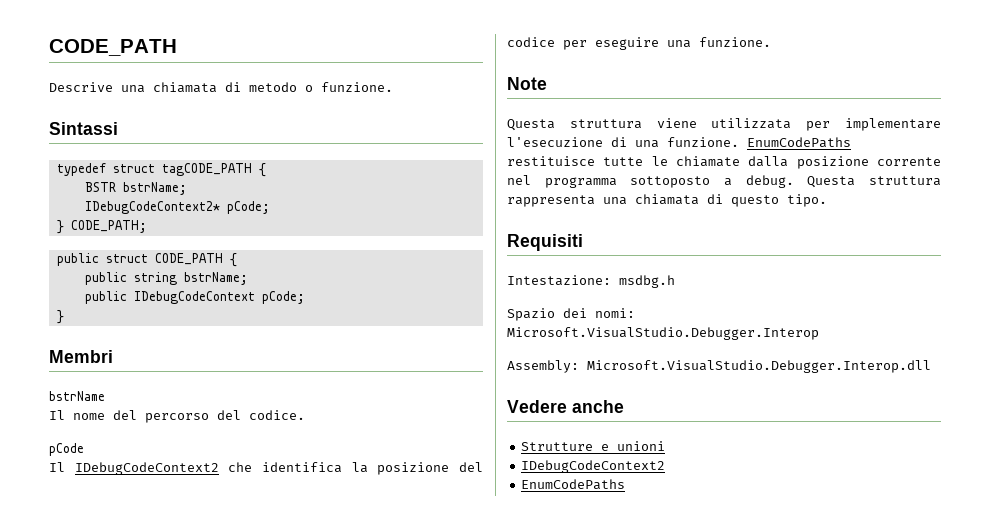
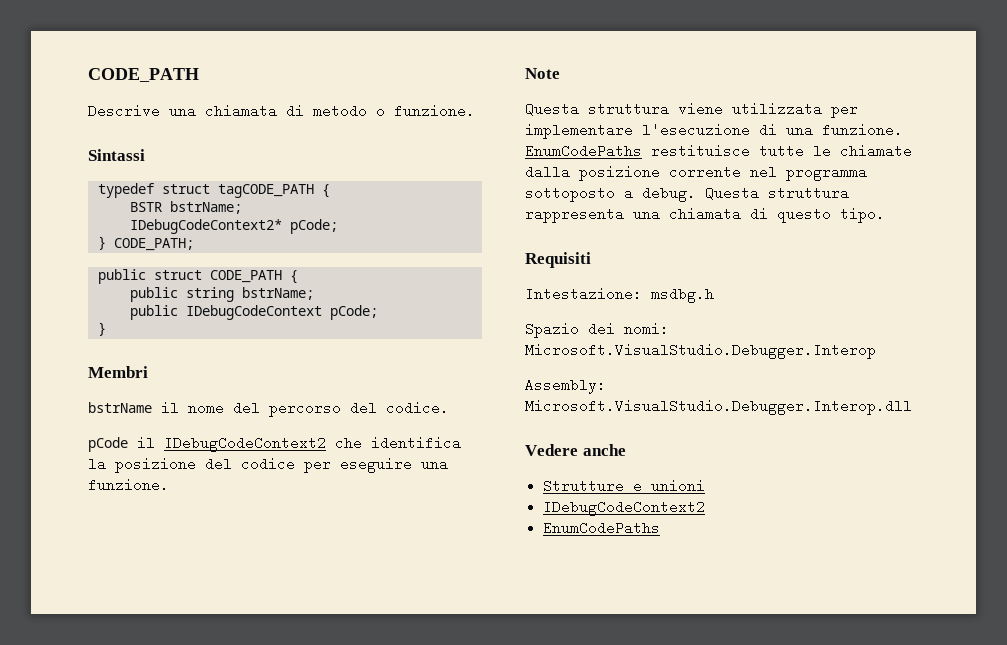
[49,410,65,420] // Il -> [161,402,179,413] il
[49,462,65,472] // Il -> [137,437,155,448] il

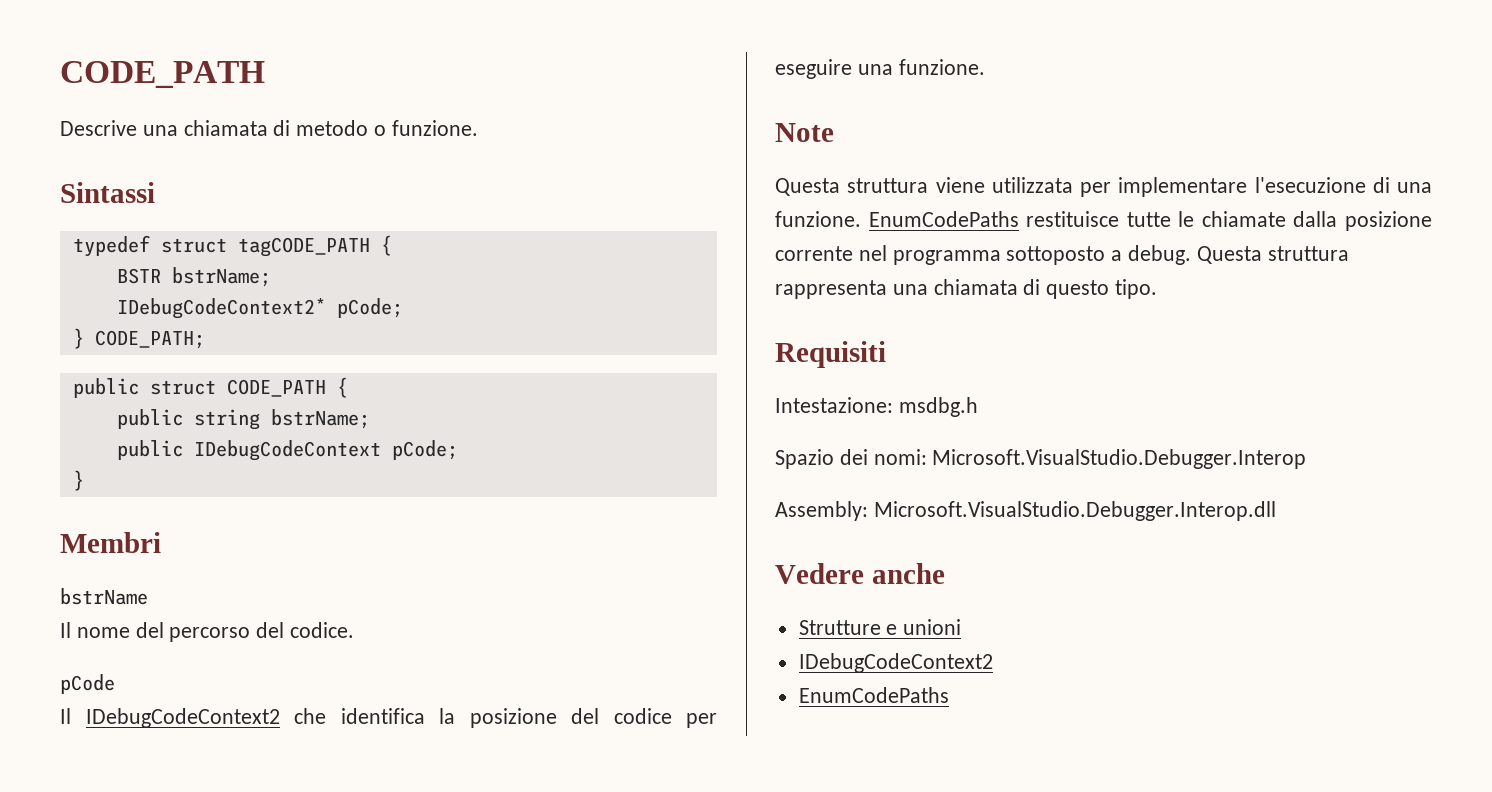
[161,402,179,413] il -> [60,622,71,638] // Il
[137,437,155,448] il -> [60,708,71,724] // Il

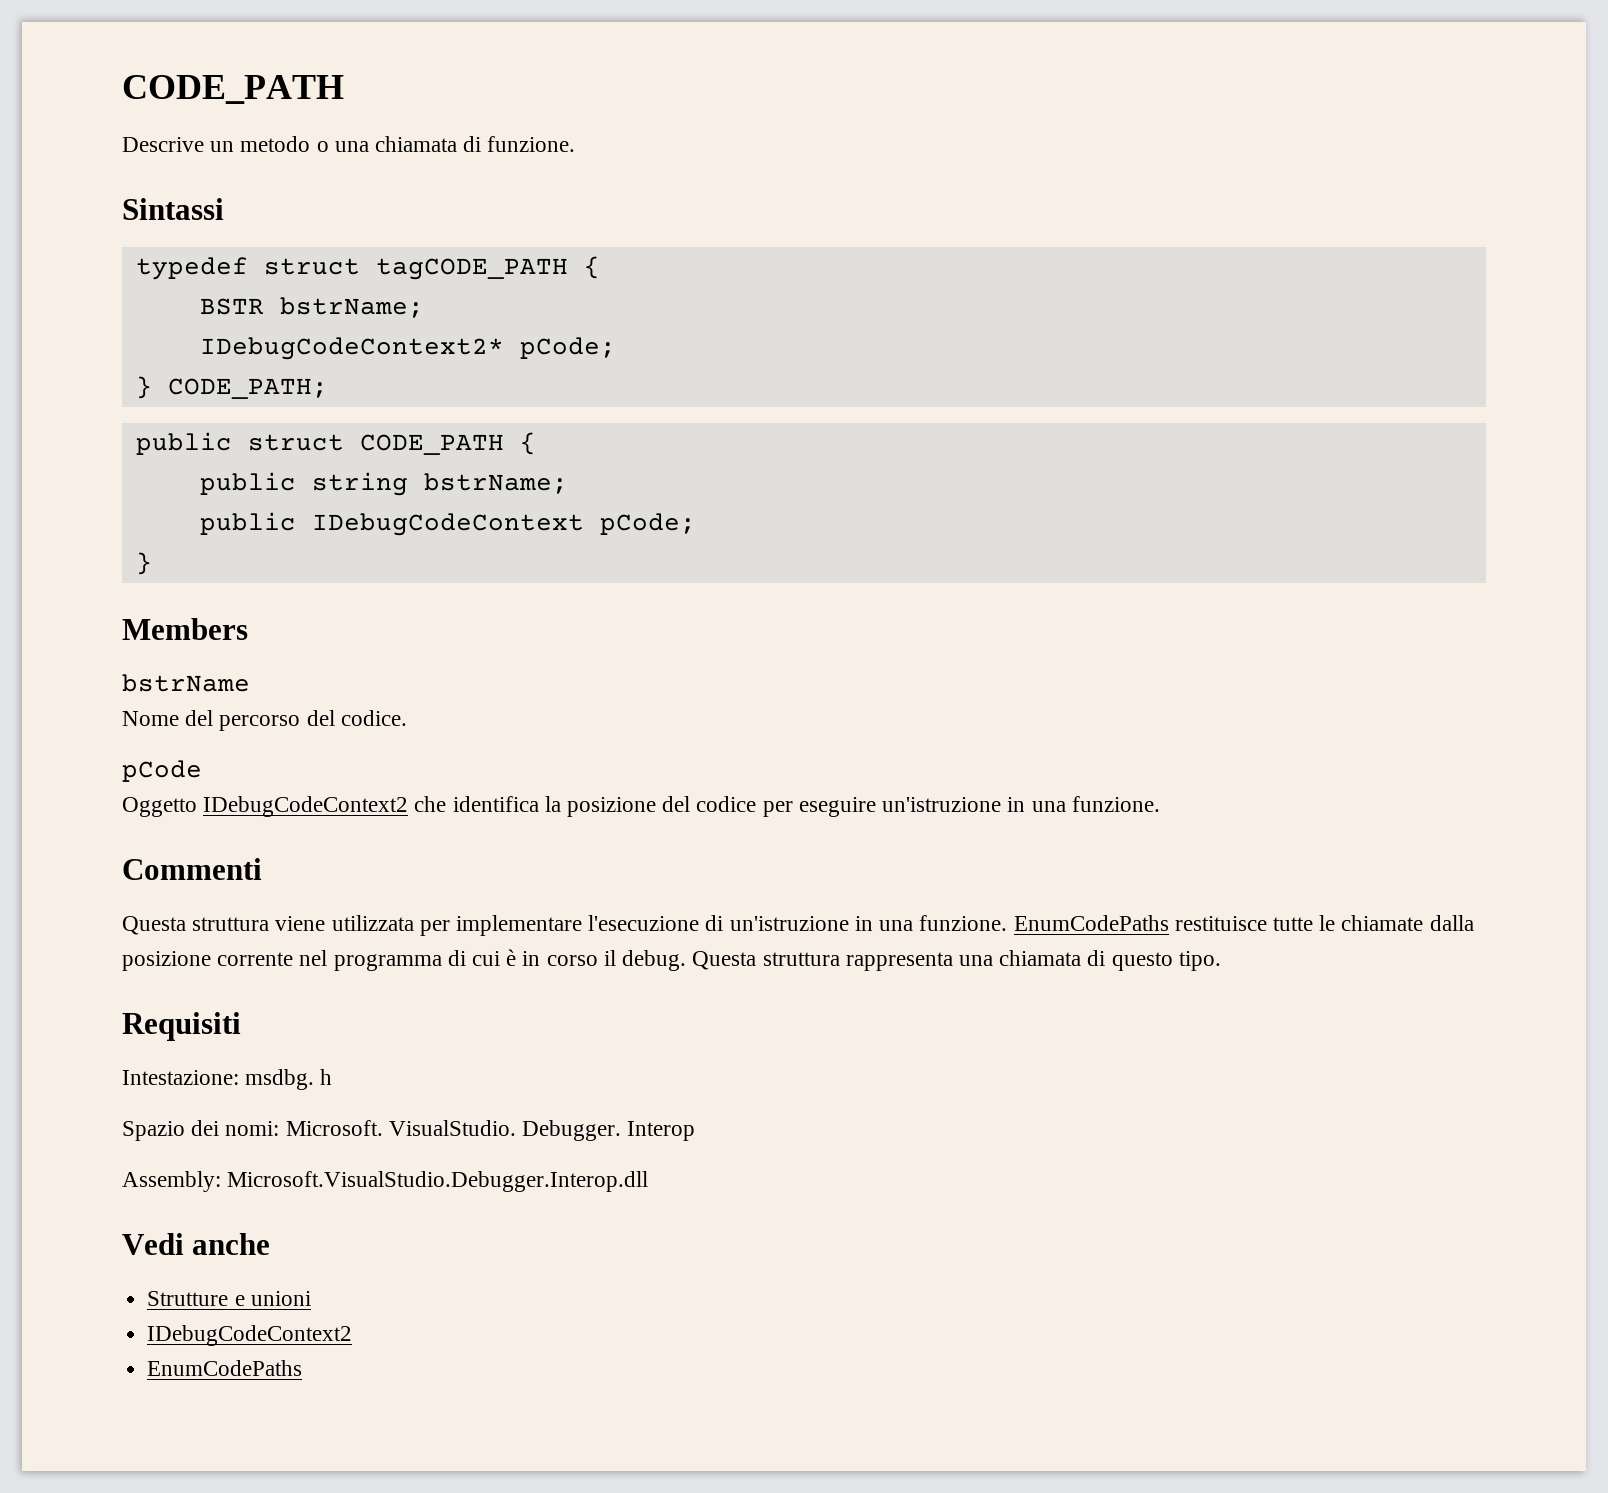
[142,120,387,136] una chiamata di metodo o -> [210,136,482,152] un metodo o una chiamata di
[60,532,161,553] Membri -> [122,618,248,640] Members
[60,622,130,638] Il nome -> [122,711,179,726] Nome
[60,708,71,724] Il -> [122,797,197,817] Oggetto
(852, 69) none -> [882,797,1026,812] un'istruzione in
[775,123,834,142] Note -> [122,858,262,880] Commenti
(1390, 185) none -> [729,916,873,931] un'istruzione in
[1006,246,1123,265] sottoposto a -> [447,949,616,966] di cui è in corso il
[898,397,978,417] msdbg.h -> [245,1069,333,1090] msdbg. h
[932,449,1307,469] Microsoft.VisualStudio.Debugger.Interop -> [285,1120,696,1141] Microsoft. VisualStudio. Debugger. Interop
[775,563,864,584] Vedere -> [122,1233,184,1255] Vedi

